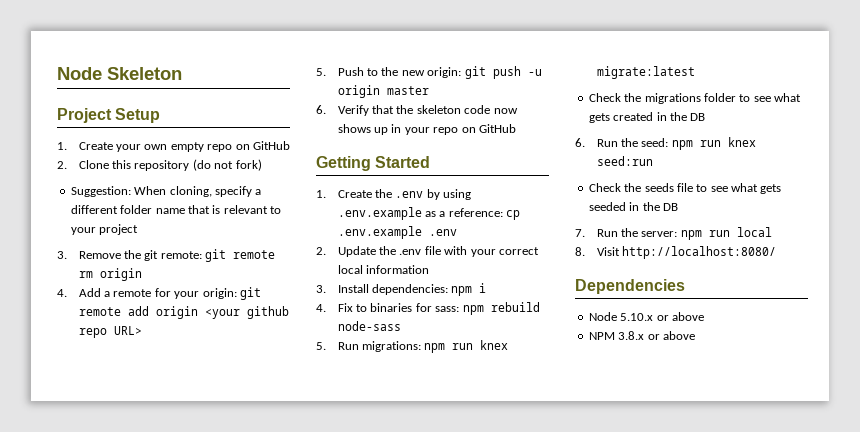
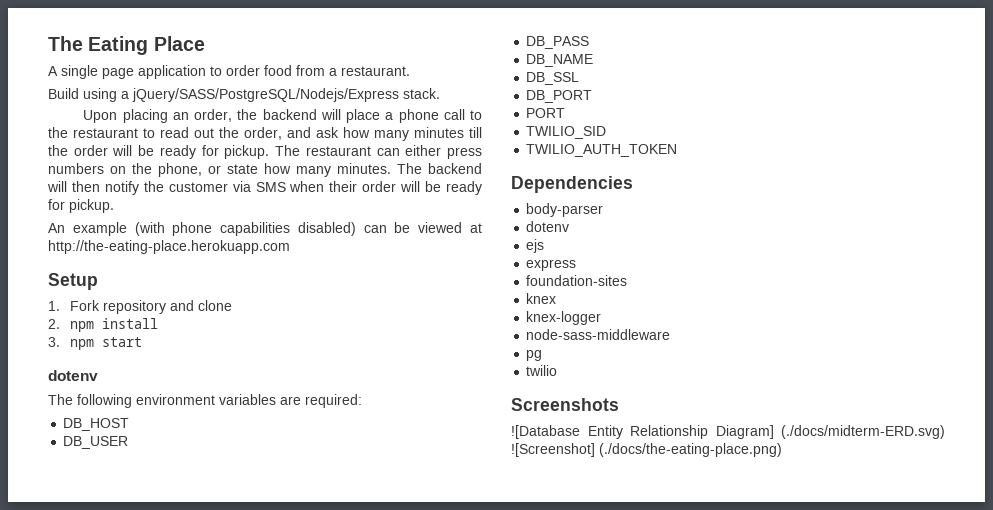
[57,67,182,80] [57,108,161,123] [57,141,290,152] [57,159,262,171] [70,186,262,197] [70,205,281,214] [70,224,139,235] [57,249,276,262] [78,268,142,281] [57,287,261,300] [78,306,289,319] [78,326,142,338] [316,66,542,79] [337,85,429,98] [316,105,518,116] [337,124,516,135] [316,156,431,171] [316,189,472,200] [337,207,521,220] [337,226,457,239] [316,246,539,257] [337,265,430,274] [316,283,487,296] [316,302,540,315] [337,321,401,331] [316,340,509,353] [596,66,695,79] [588,93,801,104] [588,112,706,123] [575,137,756,150] [596,156,653,166] [588,183,782,194] [588,202,678,211] [575,227,772,240] [575,246,777,259] [575,279,685,294] [588,312,704,321] [588,331,695,340] Node Skeleton // Project Setup // 1. Create your own empty repo on GitHub // 2. Clone this repository (do not fork) // Suggestion: When cloning, specify a different folder name that is relevant to your project // 3. Remove the git remote: git remote rm origin // 4. Add a remote for your origin: git remote add origin <your github repo URL> // 5. Push to the new origin: git push -u origin master // 6. Verify that the skeleton code now shows up in your repo on GitHub // Getting Started // 1. Create the .env by using .env.example as a reference: cp .env.example .env // 2. Update the .env file with your correct local information // 3. Install dependencies: npm i // 4. Fix to binaries for sass: npm rebuild node-sass // 5. Run migrations: npm run knex migrate:latest // Check the migrations folder to see what gets created in the DB // 6. Run the seed: npm run knex seed:run // Check the seeds file to see what gets seeded in the DB // 7. Run the server: npm run local // 8. Visit http://localhost:8080/ // Dependencies // Node 5.10.x or above // NPM 3.8.x or above -> [48,36,205,55] [48,65,410,79] [48,88,440,102] [83,109,482,123] [48,127,482,141] [48,145,483,159] [48,163,482,177] [47,181,483,195] [48,199,114,213] [48,222,482,236] [48,240,290,254] [48,273,98,290] [48,300,233,314] [48,318,159,332] [48,337,143,350] [48,370,98,381] [48,394,362,408] [63,418,130,431] [63,436,129,449] [526,36,590,49] [526,54,594,67] [526,72,580,85] [526,90,593,103] [526,108,566,118] [526,126,607,139] [526,144,678,157] [511,176,633,193] [526,203,604,217] [526,221,570,232] [526,239,545,253] [526,259,577,271] [526,275,628,286] [526,293,557,304] [526,311,602,325] [526,329,671,340] [526,350,543,361] [526,365,558,376] [511,398,619,411] [511,425,945,439] [511,443,782,457] The Eating Place // A single page application to order food from a restaurant. // Build using a jQuery/SASS/PostgreSQL/Nodejs/Express stack. // Upon placing an order, the backend will place a phone call to the restaurant to read out the order, and ask how many minutes till the order will be ready for pickup. The restaurant can either press numbers on the phone, or state how many minutes. The backend will then notify the customer via SMS when their order will be ready for pickup. // An example (with phone capabilities disabled) can be viewed at http://the-eating-place.herokuapp.com // Setup // 1. Fork repository and clone // 2. npm install // 3. npm start // dotenv // The following environment variables are required: // DB_HOST // DB_USER // DB_PASS // DB_NAME // DB_SSL // DB_PORT // PORT // TWILIO_SID // TWILIO_AUTH_TOKEN // Dependencies // body-parser // dotenv // ejs // express // foundation-sites // knex // knex-logger // node-sass-middleware // pg // twilio // Screenshots // ![Database Entity Relationship Diagram] (./docs/midterm-ERD.svg) ![Screenshot] (./docs/the-eating-place.png)

